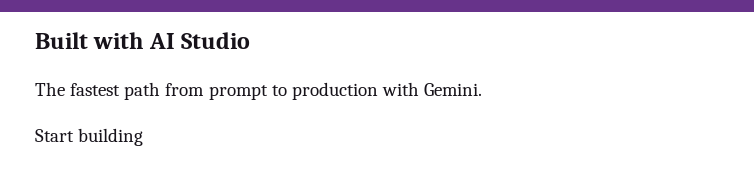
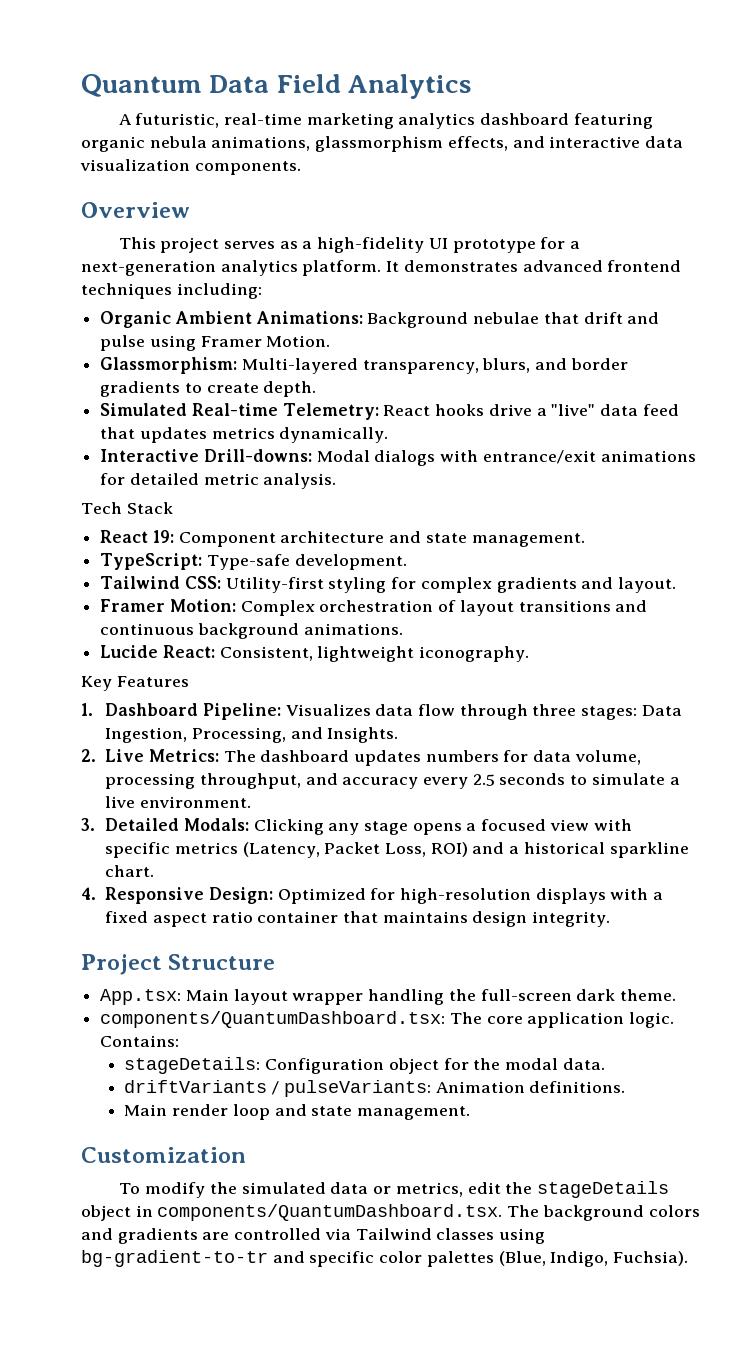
[35,32,251,49] [35,82,483,100] [35,128,144,146] Built with AI Studio // The fastest path from prompt to production with Gemini. // Start building -> [81,74,472,99] [118,113,653,129] [81,136,684,152] [80,159,301,175] [81,202,190,218] [118,237,581,253] [81,260,682,276] [81,283,262,299] [100,311,660,328] [100,335,331,351] [100,357,628,374] [100,381,317,397] [100,403,679,420] [100,427,389,443] [100,449,696,466] [100,473,337,489] [81,502,173,514] [100,530,585,547] [100,553,407,570] [100,576,677,593] [100,599,648,616] [100,623,403,639] [100,645,530,662] [81,676,189,691] [81,703,682,720] [105,727,399,743] [81,749,641,766] [105,773,680,789] [105,796,251,808] [81,818,632,835] [105,842,689,858] [105,865,155,877] [81,887,664,904] [105,911,611,927] [81,954,276,975] [100,989,677,1005] [100,1011,675,1028] [100,1035,180,1047] [124,1057,605,1074] [124,1080,626,1097] [124,1104,471,1120] [81,1147,246,1163] [118,1181,670,1198] [81,1204,700,1221] [81,1228,546,1244] [81,1250,689,1267] Quantum Data Field Analytics // A futuristic, real-time marketing analytics dashboard featuring organic nebula animations, glassmorphism effects, and interactive data visualization components. // Overview // This project serves as a high-fidelity UI prototype for a next-generation analytics platform. It demonstrates advanced frontend techniques including: // Organic Ambient Animations: Background nebulae that drift and pulse using Framer Motion. // Glassmorphism: Multi-layered transparency, blurs, and border gradients to create depth. // Simulated Real-time Telemetry: React hooks drive a "live" data feed that updates metrics dynamically. // Interactive Drill-downs: Modal dialogs with entrance/exit animations for detailed metric analysis. // Tech Stack // React 19: Component architecture and state management. // TypeScript: Type-safe development. // Tailwind CSS: Utility-first styling for complex gradients and layout. // Framer Motion: Complex orchestration of layout transitions and continuous background animations. // Lucide React: Consistent, lightweight iconography. // Key Features // 1. Dashboard Pipeline: Visualizes data flow through three stages: Data Ingestion, Processing, and Insights. // 2. Live Metrics: The dashboard updates numbers for data volume, processing throughput, and accuracy every 2.5 seconds to simulate a live environment. // 3. Detailed Modals: Clicking any stage opens a focused view with specific metrics (Latency, Packet Loss, ROI) and a historical sparkline chart. // 4. Responsive Design: Optimized for high-resolution displays with a fixed aspect ratio container that maintains design integrity. // Project Structure // App.tsx: Main layout wrapper handling the full-screen dark theme. // components/QuantumDashboard.tsx: The core application logic. Contains: // stageDetails: Configuration object for the modal data. // driftVariants / pulseVariants: Animation definitions. // Main render loop and state management. // Customization // To modify the simulated data or metrics, edit the stageDetails object in components/QuantumDashboard.tsx. The background colors and gradients are controlled via Tailwind classes using bg-gradient-to-tr and specific color palettes (Blue, Indigo, Fuchsia).

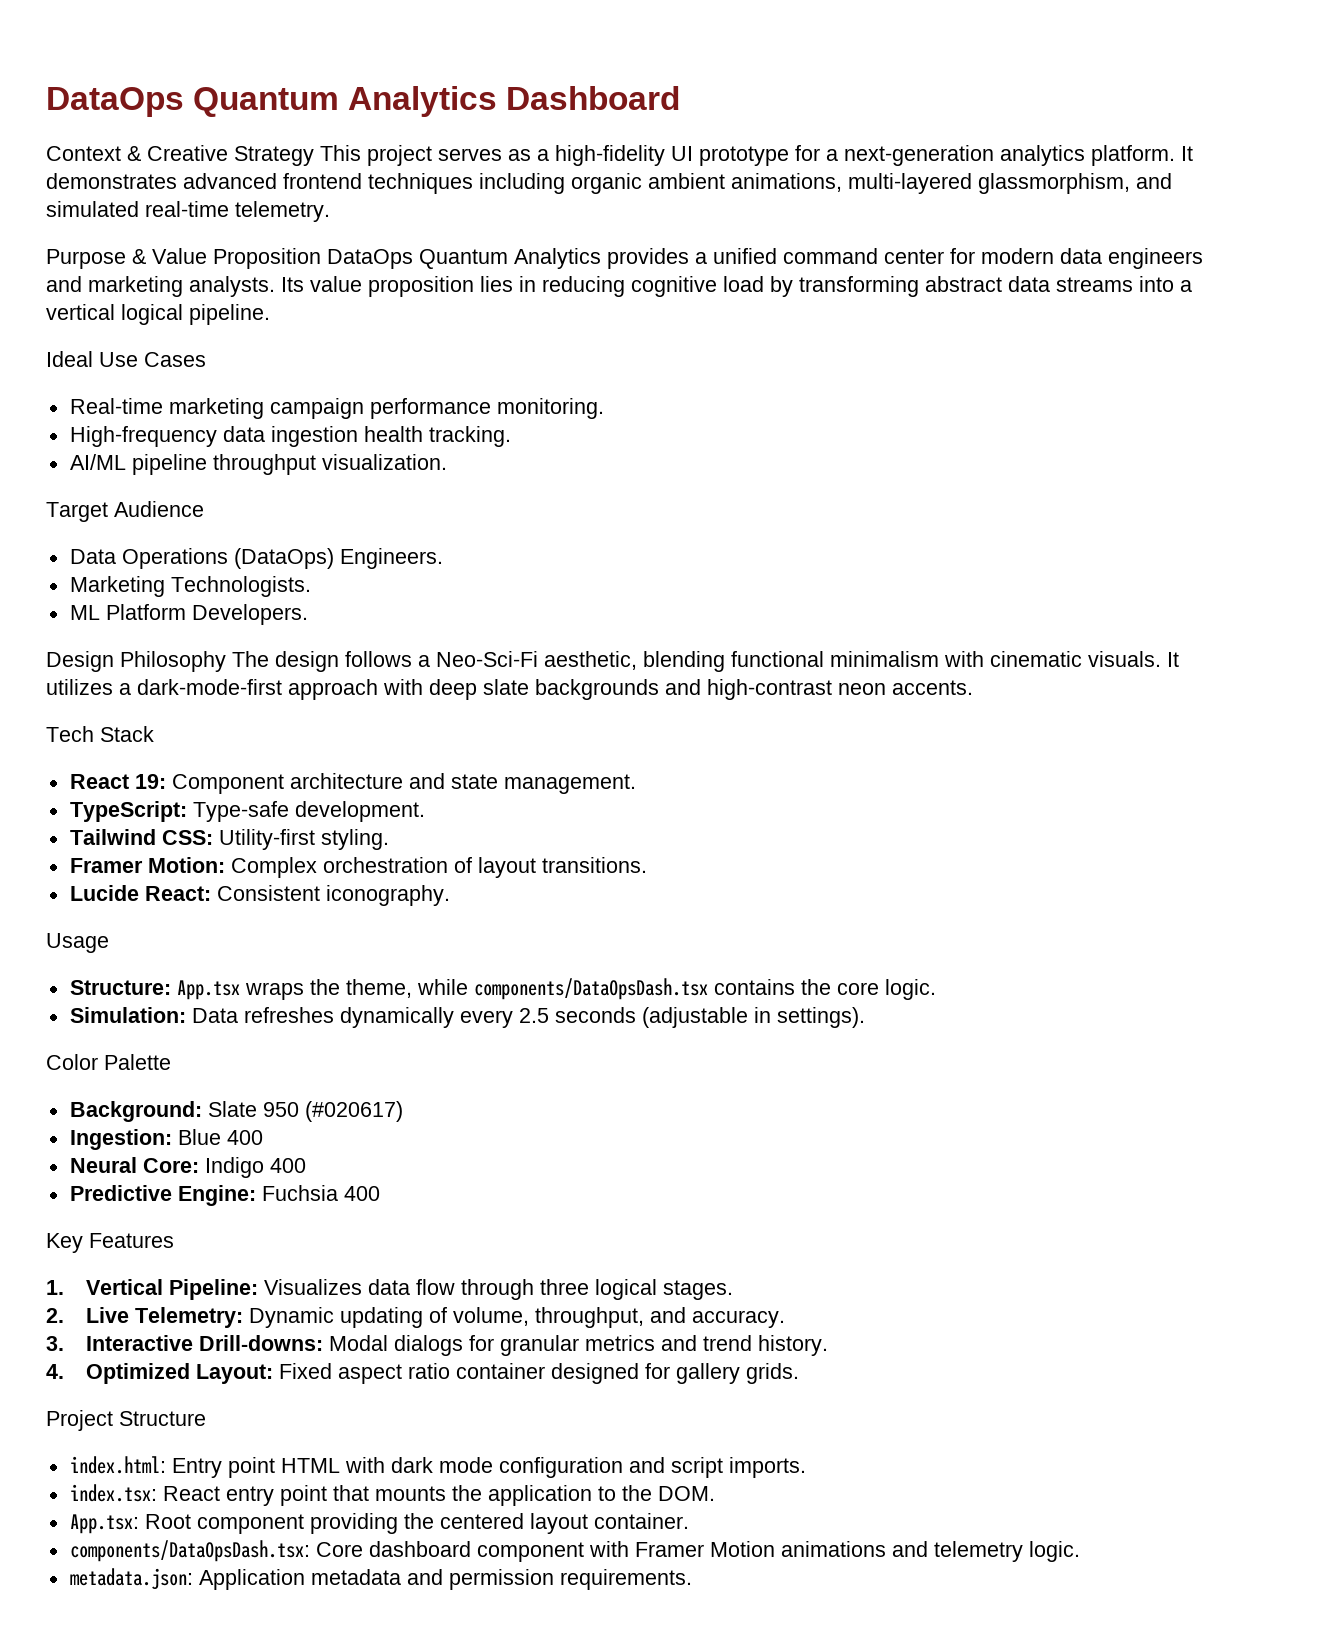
[81,74,472,99] [118,113,653,129] [81,136,684,152] [80,159,301,175] [81,202,190,218] Quantum Data Field Analytics // A futuristic, real-time marketing analytics dashboard featuring organic nebula animations, glassmorphism effects, and interactive data visualization components. // Overview // -> [46,86,681,117] [46,145,314,166] DataOps Quantum Analytics Dashboard // Context & Creative Strategy
[176,283,262,299] [100,311,660,328] [100,335,331,351] [100,357,628,374] [100,381,317,397] [100,403,679,420] [100,427,389,443] [100,449,696,466] [100,473,337,489] including: // Organic Ambient Animations: Background nebulae that drift and pulse using Framer Motion. // Glassmorphism: Multi-layered transparency, blurs, and border gradients to create depth. // Simulated Real-time Telemetry: React hooks drive a "live" data feed that updates metrics dynamically. // Interactive Drill-downs: Modal dialogs with entrance/exit animations for detailed metric analysis. -> [479,173,1172,194] [46,201,330,222] [46,248,1203,269] [46,276,1192,297] [46,304,270,325] [46,351,206,367] [69,398,604,419] [69,426,511,447] [69,454,447,475] [46,501,204,522] [69,548,443,569] [69,576,311,597] [69,604,308,625] [46,651,1179,672] [46,679,973,700] including organic ambient animations, multi-layered glassmorphism, and simulated real-time telemetry. // Purpose & Value Proposition DataOps Quantum Analytics provides a unified command center for modern data engineers and marketing analysts. Its value proposition lies in reducing cognitive load by transforming abstract data streams into a vertical logical pipeline. // Ideal Use Cases // Real-time marketing campaign performance monitoring. // High-frequency data ingestion health tracking. // AI/ML pipeline throughput visualization. // Target Audience // Data Operations (DataOps) Engineers. // Marketing Technologists. // ML Platform Developers. // Design Philosophy The design follows a Neo-Sci-Fi aesthetic, blending functional minimalism with cinematic visuals. It utilizes a dark-mode-first approach with deep slate backgrounds and high-contrast neon accents.
[328,577,677,593] styling for complex gradients and layout. -> [320,829,389,850] styling.
[518,600,648,612] [100,623,403,639] transitions and continuous background animations. -> [541,857,647,873] transitions.
[219,646,415,662] Consistent, lightweight -> [216,885,320,901] Consistent
(530, 654) none -> [46,933,109,953] [69,978,936,1000] [69,1007,865,1028] [46,1054,171,1070] [69,1101,403,1122] [69,1129,263,1150] [69,1157,306,1178] [69,1185,380,1206] // Usage // Structure: App.tsx wraps the theme, while components/DataOpsDash.tsx contains the core logic. // Simulation: Data refreshes dynamically every 2.5 seconds (adjustable in settings). // Color Palette // Background: Slate 950 (#020617) // Ingestion: Blue 400 // Neural Core: Indigo 400 // Predictive Engine: Fuchsia 400
[105,703,199,716] Dashboard -> [86,1279,164,1295] Vertical
[581,705,682,720] [105,727,399,743] [81,749,641,766] [105,773,680,789] [105,796,251,808] [81,818,632,835] [105,842,689,858] [105,865,155,877] [81,887,664,904] [105,911,611,927] [81,954,276,975] [100,989,677,1005] [100,1011,675,1028] [100,1035,180,1047] [124,1057,605,1074] [124,1080,626,1097] [124,1104,471,1120] [81,1147,246,1163] [118,1181,670,1198] [81,1204,700,1221] [81,1228,546,1244] [81,1250,689,1267] stages: Data Ingestion, Processing, and Insights. // 2. Live Metrics: The dashboard updates numbers for data volume, processing throughput, and accuracy every 2.5 seconds to simulate a live environment. // 3. Detailed Modals: Clicking any stage opens a focused view with specific metrics (Latency, Packet Loss, ROI) and a historical sparkline chart. // 4. Responsive Design: Optimized for high-resolution displays with a fixed aspect ratio container that maintains design integrity. // Project Structure // App.tsx: Main layout wrapper handling the full-screen dark theme. // components/QuantumDashboard.tsx: The core application logic. Contains: // stageDetails: Configuration object for the modal data. // driftVariants / pulseVariants: Animation definitions. // Main render loop and state management. // Customization // To modify the simulated data or metrics, edit the stageDetails object in components/QuantumDashboard.tsx. The background colors and gradients are controlled via Tailwind classes using bg-gradient-to-tr and specific color palettes (Blue, Indigo, Fuchsia). -> [595,1279,734,1300] [46,1307,786,1328] [46,1335,829,1356] [46,1363,800,1384] [46,1410,206,1431] [69,1456,806,1478] [69,1484,715,1506] [69,1513,689,1534] [69,1540,1080,1562] [69,1568,692,1590] logical stages. // 2. Live Telemetry: Dynamic updating of volume, throughput, and accuracy. // 3. Interactive Drill-downs: Modal dialogs for granular metrics and trend history. // 4. Optimized Layout: Fixed aspect ratio container designed for gallery grids. // Project Structure // index.html: Entry point HTML with dark mode configuration and script imports. // index.tsx: React entry point that mounts the application to the DOM. // App.tsx: Root component providing the centered layout container. // components/DataOpsDash.tsx: Core dashboard component with Framer Motion animations and telemetry logic. // metadata.json: Application metadata and permission requirements.

